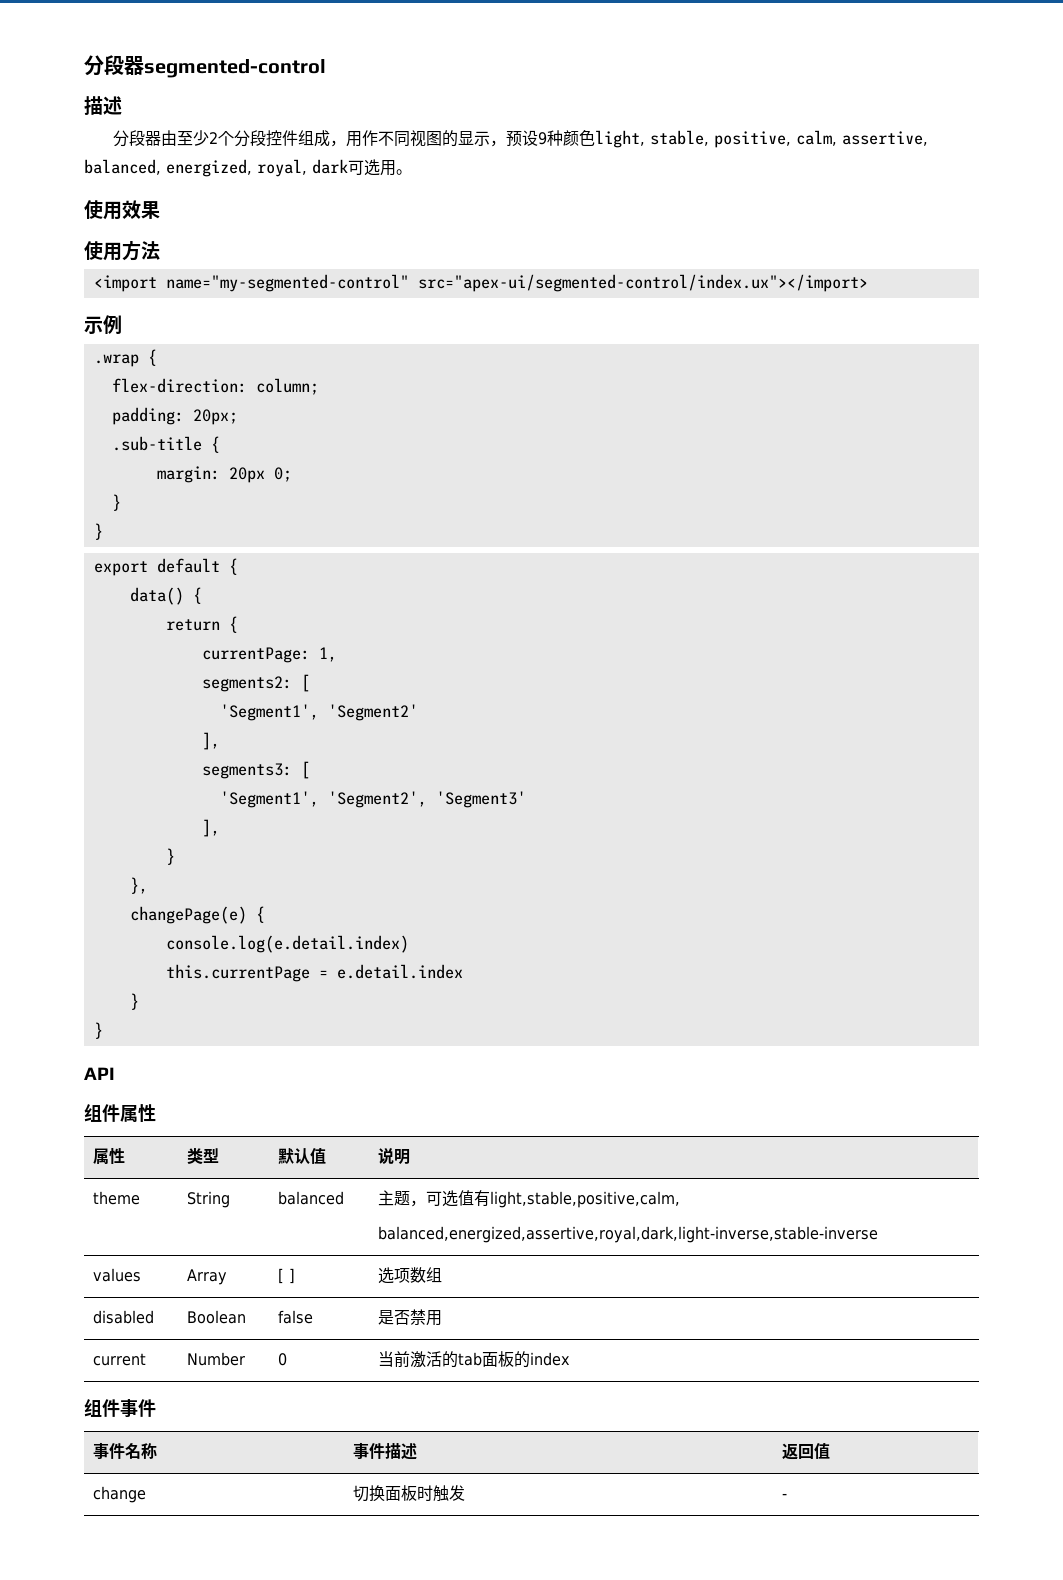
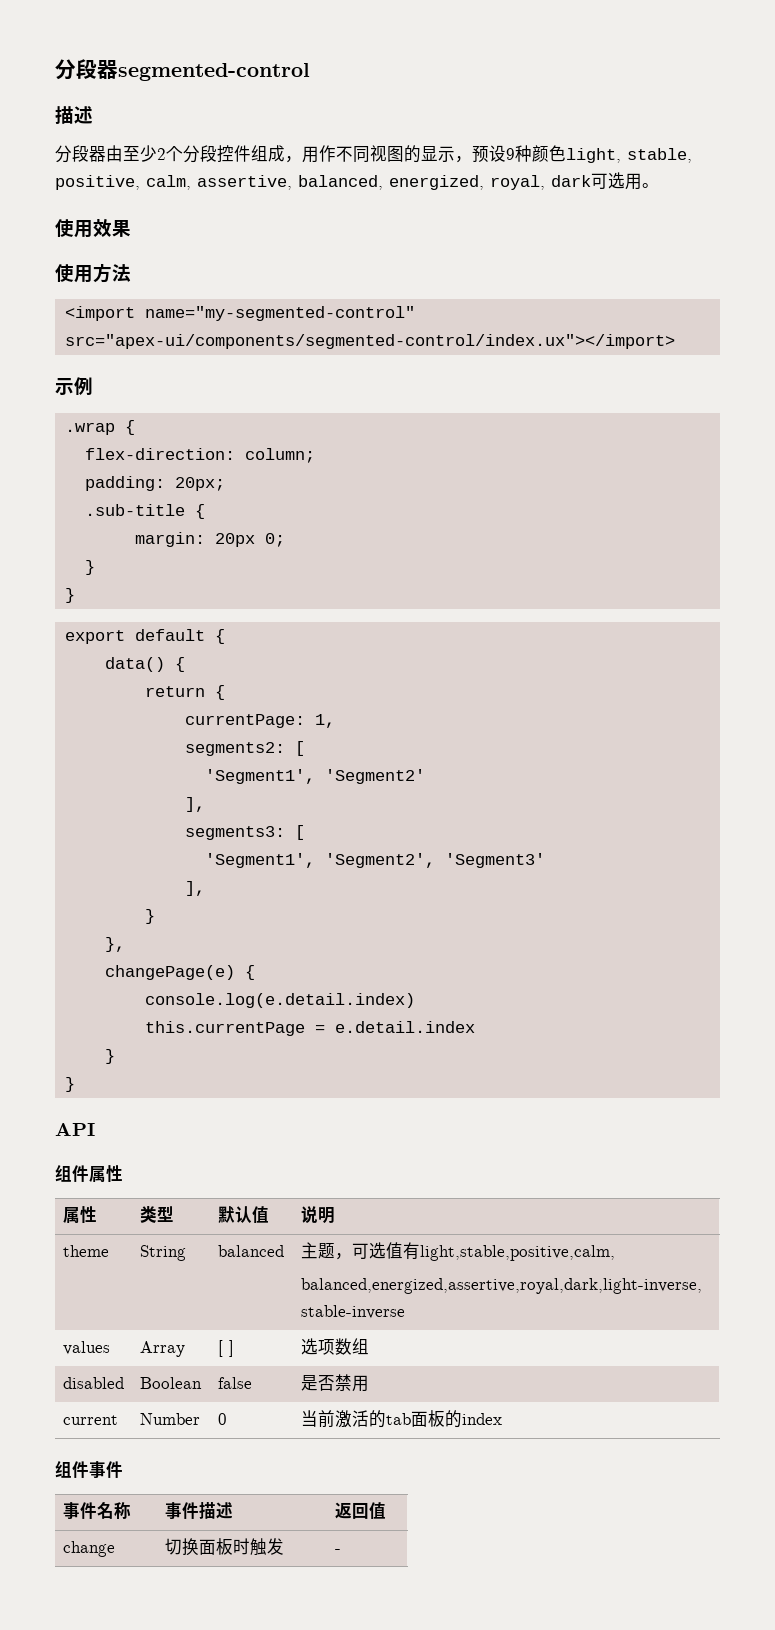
[417,274,868,292] src="apex-ui/segmented-control/index.ux"></import> -> [64,334,675,349] src="apex-ui/components/segmented-control/index.ux"></import>

